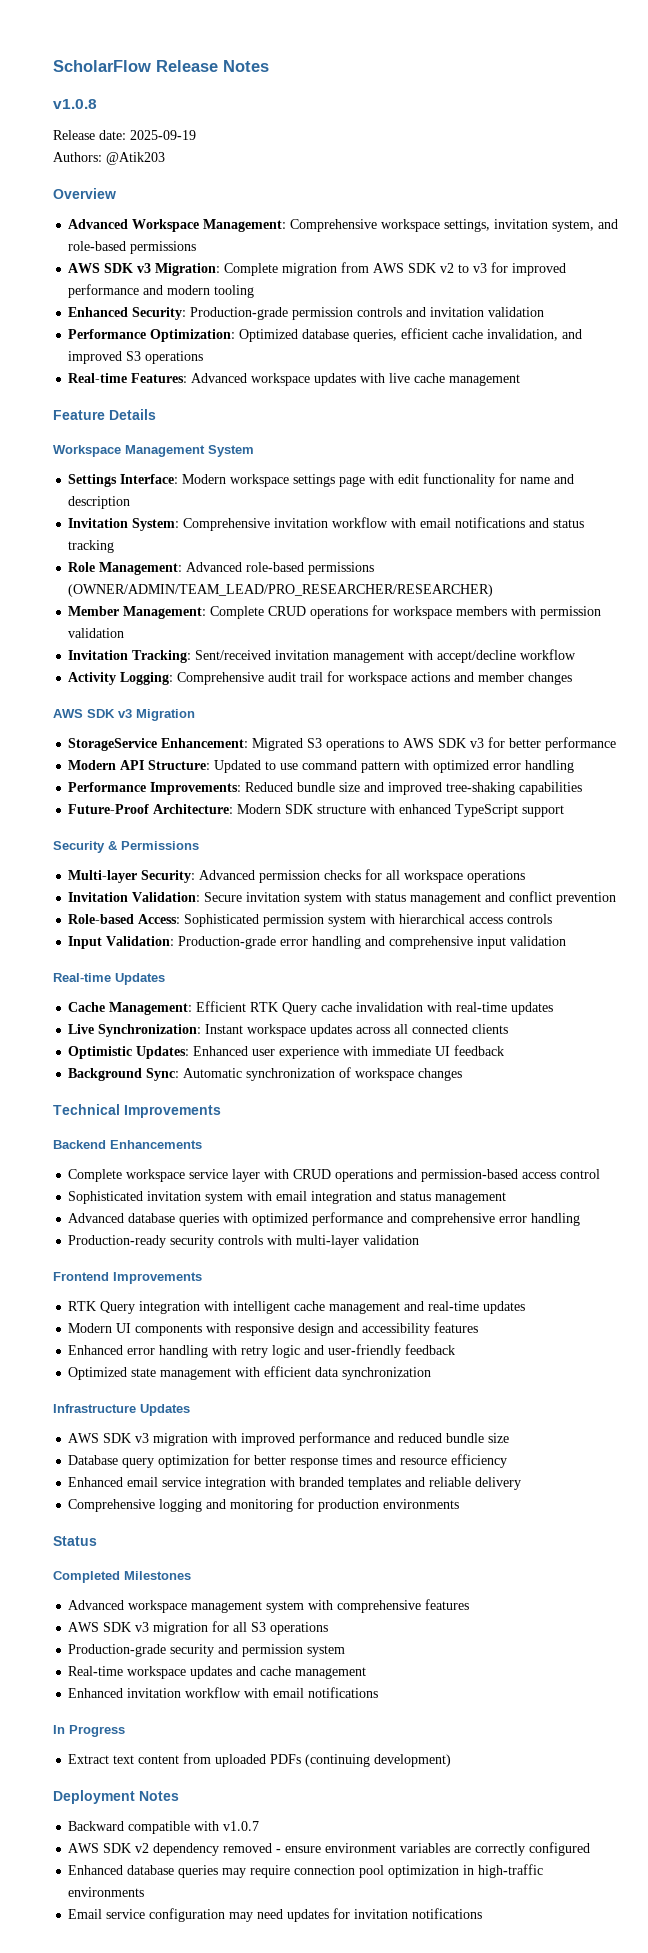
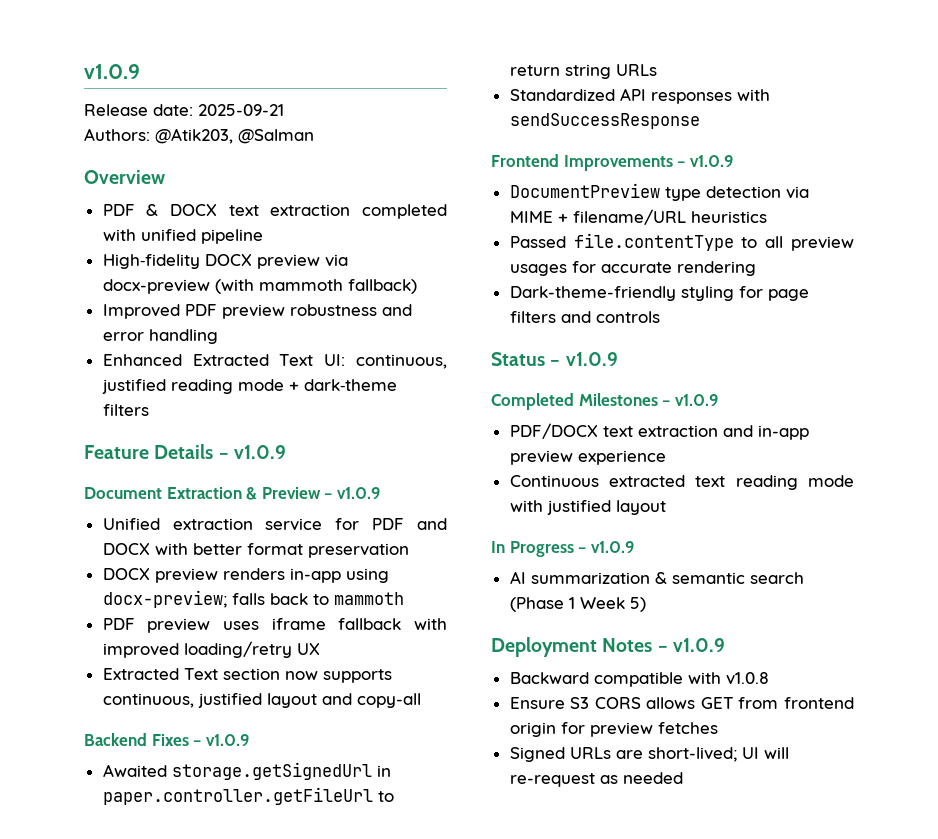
[53,60,269,72] [53,99,97,109] ScholarFlow Release Notes // v1.0.8 -> [84,64,140,79] v1.0.9
[130,130,196,140] 2025-09-19 -> [198,104,284,116] 2025-09-21
[106,152,165,165] @Atik203 -> [155,128,314,144] @Atik203, @Salman
[68,219,619,232] [68,241,197,254] [68,262,567,276] [68,284,255,298] [68,307,545,320] [68,328,583,342] [68,351,204,364] [68,373,521,386] [53,409,156,420] [53,445,254,457] [68,473,575,487] [68,496,131,509] [68,517,585,531] [68,540,115,553] [68,562,375,575] [68,584,494,597] [68,605,602,619] [68,628,125,638] [68,649,577,663] [68,671,573,685] [53,709,195,721] [68,737,617,751] [68,760,575,773] [68,782,583,795] [68,804,565,817] [53,841,199,853] [68,869,526,883] [68,891,617,905] [68,914,553,927] [68,936,567,949] [53,973,165,985] [68,1001,554,1015] [68,1024,509,1037] [68,1045,505,1059] [68,1067,463,1081] [53,1104,221,1118] [53,1140,202,1149] [68,1169,601,1182] [68,1191,507,1204] [68,1212,581,1226] [68,1235,420,1248] [53,1272,202,1284] [68,1301,526,1314] [68,1322,479,1336] [68,1344,456,1358] [68,1366,432,1380] [53,1404,190,1416] [68,1432,510,1446] [68,1454,508,1468] [68,1477,522,1490] [68,1498,460,1512] Advanced Workspace Management: Comprehensive workspace settings, invitation system, and role-based permissions // AWS SDK v3 Migration: Complete migration from AWS SDK v2 to v3 for improved performance and modern tooling // Enhanced Security: Production-grade permission controls and invitation validation // Performance Optimization: Optimized database queries, efficient cache invalidation, and improved S3 operations // Real-time Features: Advanced workspace updates with live cache management // Feature Details // Workspace Management System // Settings Interface: Modern workspace settings page with edit functionality for name and description // Invitation System: Comprehensive invitation workflow with email notifications and status tracking // Role Management: Advanced role-based permissions (OWNER/ADMIN/TEAM_LEAD/PRO_RESEARCHER/RESEARCHER) // Member Management: Complete CRUD operations for workspace members with permission validation // Invitation Tracking: Sent/received invitation management with accept/decline workflow // Activity Logging: Comprehensive audit trail for workspace actions and member changes // AWS SDK v3 Migration // StorageService Enhancement: Migrated S3 operations to AWS SDK v3 for better performance // Modern API Structure: Updated to use command pattern with optimized error handling // Performance Improvements: Reduced bundle size and improved tree-shaking capabilities // Future-Proof Architecture: Modern SDK structure with enhanced TypeScript support // Security & Permissions // Multi-layer Security: Advanced permission checks for all workspace operations // Invitation Validation: Secure invitation system with status management and conflict prevention // Role-based Access: Sophisticated permission system with hierarchical access controls // Input Validation: Production-grade error handling and comprehensive input validation // Real-time Updates // Cache Management: Efficient RTK Query cache invalidation with real-time updates // Live Synchronization: Instant workspace updates across all connected clients // Optimistic Updates: Enhanced user experience with immediate UI feedback // Background Sync: Automatic synchronization of workspace changes // Technical Improvements // Backend Enhancements // Complete workspace service layer with CRUD operations and permission-based access control // Sophisticated invitation system with email integration and status management // Advanced database queries with optimized performance and comprehensive error handling // Production-ready security controls with multi-layer validation // Frontend Improvements // RTK Query integration with intelligent cache management and real-time updates // Modern UI components with responsive design and accessibility features // Enhanced error handling with retry logic and user-friendly feedback // Optimized state management with efficient data synchronization // Infrastructure Updates // AWS SDK v3 migration with improved performance and reduced bundle size // Database query optimization for better response times and resource efficiency // Enhanced email service integration with branded templates and reliable delivery // Comprehensive logging and monitoring for production environments -> [102,204,448,219] [102,229,263,244] [102,254,348,269] [102,279,417,294] [102,304,412,319] [102,329,218,344] [102,354,447,369] [101,379,397,394] [102,404,149,416] [84,444,286,459] [84,487,381,500] [102,518,448,531] [102,543,409,558] [102,568,389,583] [102,590,404,608] [102,618,448,633] [102,641,320,658] [102,668,392,683] [102,693,421,708] [84,733,250,746] [102,762,391,780] [102,787,394,805] [509,64,657,79] [509,88,770,104] [509,113,700,129] [491,154,734,171] [509,183,809,201] [509,209,767,225] [509,233,854,251] [509,261,756,276] [509,286,809,301] [509,311,660,323] PDF & DOCX text extraction completed with unified pipeline // High‑fidelity DOCX preview via docx-preview (with mammoth fallback) // Improved PDF preview robustness and error handling // Enhanced Extracted Text UI: continuous, justified reading mode + dark‑theme filters // Feature Details – v1.0.9 // Document Extraction & Preview – v1.0.9 // Unified extraction service for PDF and DOCX with better format preservation // DOCX preview renders in-app using docx-preview; falls back to mammoth // PDF preview uses iframe fallback with improved loading/retry UX // Extracted Text section now supports continuous, justified layout and copy-all // Backend Fixes – v1.0.9 // Awaited storage.getSignedUrl in paper.controller.getFileUrl to return string URLs // Standardized API responses with sendSuccessResponse // Frontend Improvements – v1.0.9 // DocumentPreview type detection via MIME + filename/URL heuristics // Passed file.contentType to all preview usages for accurate rendering // Dark-theme-friendly styling for page filters and controls
(97, 1541) none -> [550,352,618,366] – v1.0.9
[68,1599,470,1613] [68,1621,329,1635] [68,1644,346,1657] [68,1666,367,1679] [68,1687,379,1698] [53,1725,125,1737] [68,1753,452,1767] // Advanced workspace management system with comprehensive features // AWS SDK v3 migration for all S3 operations // Production-grade security and permission system // Real-time workspace updates and cache management // Enhanced invitation workflow with email notifications // In Progress // Extract text content from uploaded PDFs (continuing development) -> [662,394,719,406] [509,423,809,440] [509,450,666,465] [509,475,854,490] [509,500,666,515] [491,541,635,557] [509,571,804,584] [509,597,646,612] – v1.0.9 // PDF/DOCX text extraction and in-app preview experience // Continuous extracted text reading mode with justified layout // In Progress – v1.0.9 // AI summarization & semantic search (Phase 1 Week 5)
(179, 1796) none -> [657,638,725,652] – v1.0.9
[223,1821,260,1831] [68,1842,591,1856] [68,1864,544,1878] [68,1887,145,1897] [68,1908,483,1922] v1.0.7 // AWS SDK v2 dependency removed - ensure environment variables are correctly configured // Enhanced database queries may require connection pool optimization in high-traffic environments // Email service configuration may need updates for invitation notifications -> [725,672,769,685] [509,697,854,709] [509,722,718,737] [509,747,789,762] [509,772,683,787] v1.0.8 // Ensure S3 CORS allows GET from frontend origin for preview fetches // Signed URLs are short-lived; UI will re-request as needed

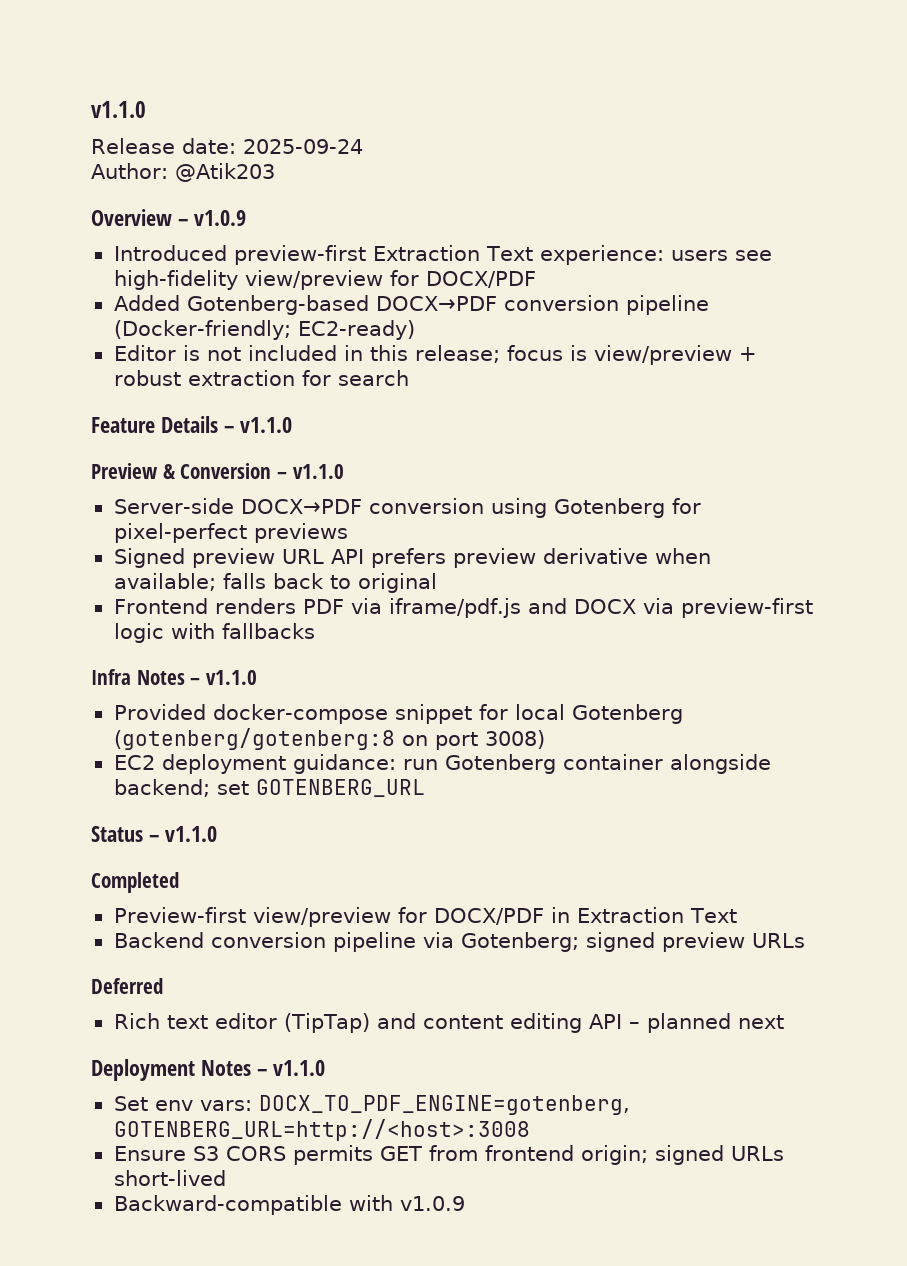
[84,64,140,79] v1.0.9 -> [91,101,146,118] v1.1.0
[198,104,284,116] [84,128,314,144] [84,170,165,184] [102,204,448,219] [102,229,263,244] [102,254,348,269] [102,279,417,294] [102,304,412,319] [102,329,218,344] [102,354,447,369] [101,379,397,394] [102,404,149,416] [84,444,286,459] [84,487,381,500] [102,518,448,531] [102,543,409,558] [102,568,389,583] [102,590,404,608] [102,618,448,633] [102,641,320,658] [102,668,392,683] [102,693,421,708] [84,733,250,746] [102,762,391,780] [102,787,394,805] [509,64,657,79] [509,88,770,104] [509,113,700,129] [491,154,734,171] [509,183,809,201] [509,209,767,225] [509,233,854,251] [509,261,756,276] [509,286,809,301] [509,311,660,323] 2025-09-21 // Authors: @Atik203, @Salman // Overview // PDF & DOCX text extraction completed with unified pipeline // High‑fidelity DOCX preview via docx-preview (with mammoth fallback) // Improved PDF preview robustness and error handling // Enhanced Extracted Text UI: continuous, justified reading mode + dark‑theme filters // Feature Details – v1.0.9 // Document Extraction & Preview – v1.0.9 // Unified extraction service for PDF and DOCX with better format preservation // DOCX preview renders in-app using docx-preview; falls back to mammoth // PDF preview uses iframe fallback with improved loading/retry UX // Extracted Text section now supports continuous, justified layout and copy-all // Backend Fixes – v1.0.9 // Awaited storage.getSignedUrl in paper.controller.getFileUrl to return string URLs // Standardized API responses with sendSuccessResponse // Frontend Improvements – v1.0.9 // DocumentPreview type detection via MIME + filename/URL heuristics // Passed file.contentType to all preview usages for accurate rendering // Dark-theme-friendly styling for page filters and controls -> [242,139,363,154] [91,163,275,182] [91,209,246,226] [113,245,772,265] [113,270,536,290] [113,295,709,315] [113,320,415,340] [113,345,757,365] [113,370,409,386] [91,416,292,433] [91,463,344,479] [113,498,701,518] [113,523,348,543] [113,548,711,568] [113,573,437,593] [113,598,813,618] [113,623,315,643] [91,669,258,685] [113,704,683,724] [113,728,545,750] [113,754,771,774] [113,779,425,797] 2025-09-24 // Author: @Atik203 // Overview – v1.0.9 // Introduced preview-first Extraction Text experience: users see high-fidelity view/preview for DOCX/PDF // Added Gotenberg-based DOCX→PDF conversion pipeline (Docker-friendly; EC2-ready) // Editor is not included in this release; focus is view/preview + robust extraction for search // Feature Details – v1.1.0 // Preview & Conversion – v1.1.0 // Server-side DOCX→PDF conversion using Gotenberg for pixel-perfect previews // Signed preview URL API prefers preview derivative when available; falls back to original // Frontend renders PDF via iframe/pdf.js and DOCX via preview-first logic with fallbacks // Infra Notes – v1.1.0 // Provided docker-compose snippet for local Gotenberg (gotenberg/gotenberg:8 on port 3008) // EC2 deployment guidance: run Gotenberg container alongside backend; set GOTENBERG_URL
[565,352,618,366] v1.0.9 -> [164,826,217,842] v1.1.0
[578,393,719,406] [509,423,809,440] [509,450,666,465] [509,475,854,490] [509,500,666,515] [491,541,635,557] [509,571,804,584] [509,597,646,612] [491,637,725,657] [509,672,769,687] Milestones – v1.0.9 // PDF/DOCX text extraction and in-app preview experience // Continuous extracted text reading mode with justified layout // In Progress – v1.0.9 // AI summarization & semantic search (Phase 1 Week 5) // Deployment Notes – v1.0.9 // Backward compatible with v1.0.8 -> [113,907,737,927] [113,932,805,952] [91,978,163,994] [113,1013,785,1033] [91,1059,325,1081] [113,1095,630,1115] [113,1119,530,1141] // Preview-first view/preview for DOCX/PDF in Extraction Text // Backend conversion pipeline via Gotenberg; signed preview URLs // Deferred // Rich text editor (TipTap) and content editing API – planned next // Deployment Notes – v1.1.0 // Set env vars: DOCX_TO_PDF_ENGINE=gotenberg, GOTENBERG_URL=http://<host>:3008
[646,697,696,709] allows -> [292,1145,373,1165] permits
[509,722,718,737] [509,747,789,762] [509,772,683,787] origin for preview fetches // Signed URLs are short-lived; UI will re-request as needed -> [580,1145,784,1165] [113,1170,226,1186] [113,1195,465,1215] origin; signed URLs short-lived // Backward-compatible with v1.0.9

